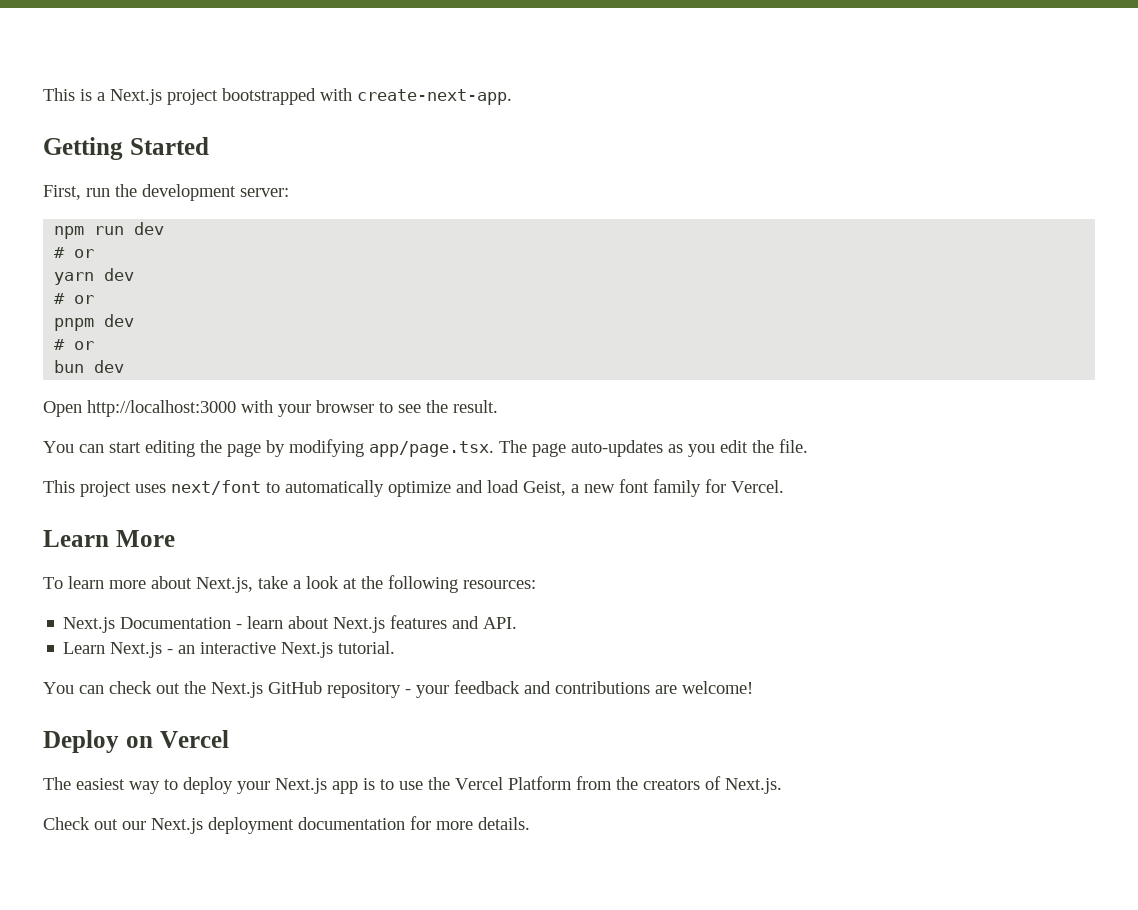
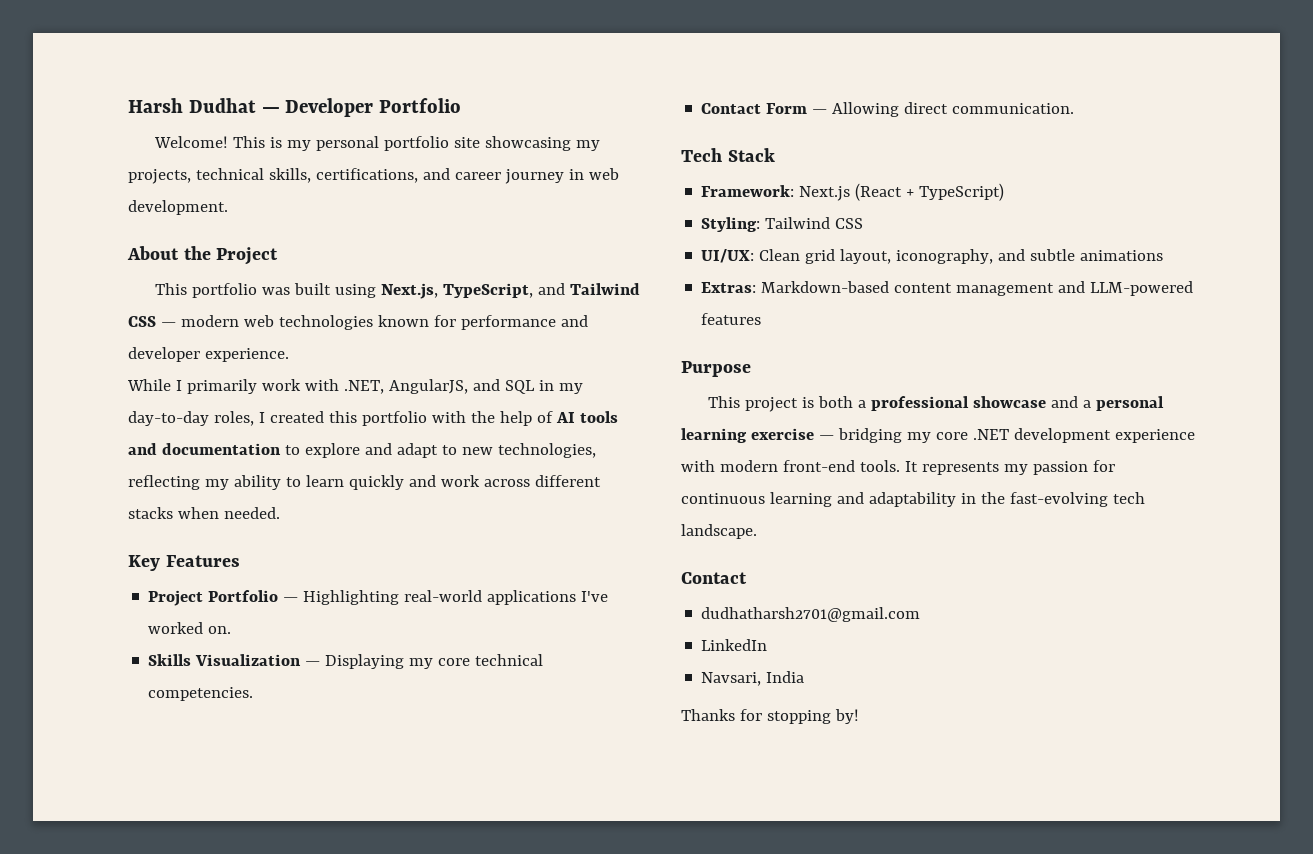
[43,88,512,105] [43,137,209,160] [43,184,289,201] [54,222,165,239] [54,247,95,258] [54,268,135,285] [54,293,95,304] [54,314,135,331] [54,339,95,350] [54,360,125,373] [43,400,498,417] [43,439,808,457] [43,479,784,497] [43,530,175,547] [43,575,536,593] [63,615,518,633] [63,641,396,658] [43,680,753,698] [43,730,229,753] [43,776,782,794] [43,816,530,834] This is a Next.js project bootstrapped with create-next-app. // Getting Started // First, run the development server: // npm run dev // # or // yarn dev // # or // pnpm dev // # or // bun dev // Open http://localhost:3000 with your browser to see the result. // You can start editing the page by modifying app/page.tsx. The page auto-updates as you edit the file. // This project uses next/font to automatically optimize and load Geist, a new font family for Vercel. // Learn More // To learn more about Next.js, take a look at the following resources: // Next.js Documentation - learn about Next.js features and API. // Learn Next.js - an interactive Next.js tutorial. // You can check out the Next.js GitHub repository - your feedback and contributions are welcome! // Deploy on Vercel // The easiest way to deploy your Next.js app is to use the Vercel Platform from the creators of Next.js. // Check out our Next.js deployment documentation for more details. -> [128,98,462,117] [153,136,600,151] [128,168,619,184] [128,200,228,215] [127,246,279,265] [154,283,640,299] [128,315,588,330] [128,347,289,362] [127,379,583,394] [128,411,618,426] [128,443,596,458] [128,475,601,490] [128,507,280,519] [128,555,240,571] [148,590,609,606] [148,622,232,634] [148,654,544,669] [148,687,254,701] [701,102,1075,117] [681,148,775,162] [701,183,1005,201] [701,217,864,232] [701,249,1164,264] [701,281,1194,296] [701,313,762,325] [681,361,751,377] [707,396,1164,412] [681,428,1195,443] [681,460,1115,475] [681,492,1145,507] [681,524,757,539] [681,572,747,584] [701,607,921,622] [701,639,768,651] [701,671,805,686] [681,709,859,724] Harsh Dudhat — Developer Portfolio // Welcome! This is my personal portfolio site showcasing my projects, technical skills, certifications, and career journey in web development. // About the Project // This portfolio was built using Next.js, TypeScript, and Tailwind CSS — modern web technologies known for performance and developer experience. // While I primarily work with .NET, AngularJS, and SQL in my day-to-day roles, I created this portfolio with the help of AI tools and documentation to explore and adapt to new technologies, reflecting my ability to learn quickly and work across different stacks when needed. // Key Features // Project Portfolio — Highlighting real-world applications I've worked on. // Skills Visualization — Displaying my core technical competencies. // Contact Form — Allowing direct communication. // Tech Stack // Framework: Next.js (React + TypeScript) // Styling: Tailwind CSS // UI/UX: Clean grid layout, iconography, and subtle animations // Extras: Markdown-based content management and LLM-powered features // Purpose // This project is both a professional showcase and a personal learning exercise — bridging my core .NET development experience with modern front-end tools. It represents my passion for continuous learning and adaptability in the fast-evolving tech landscape. // Contact // dudhatharsh2701@gmail.com // LinkedIn // Navsari, India // Thanks for stopping by!

